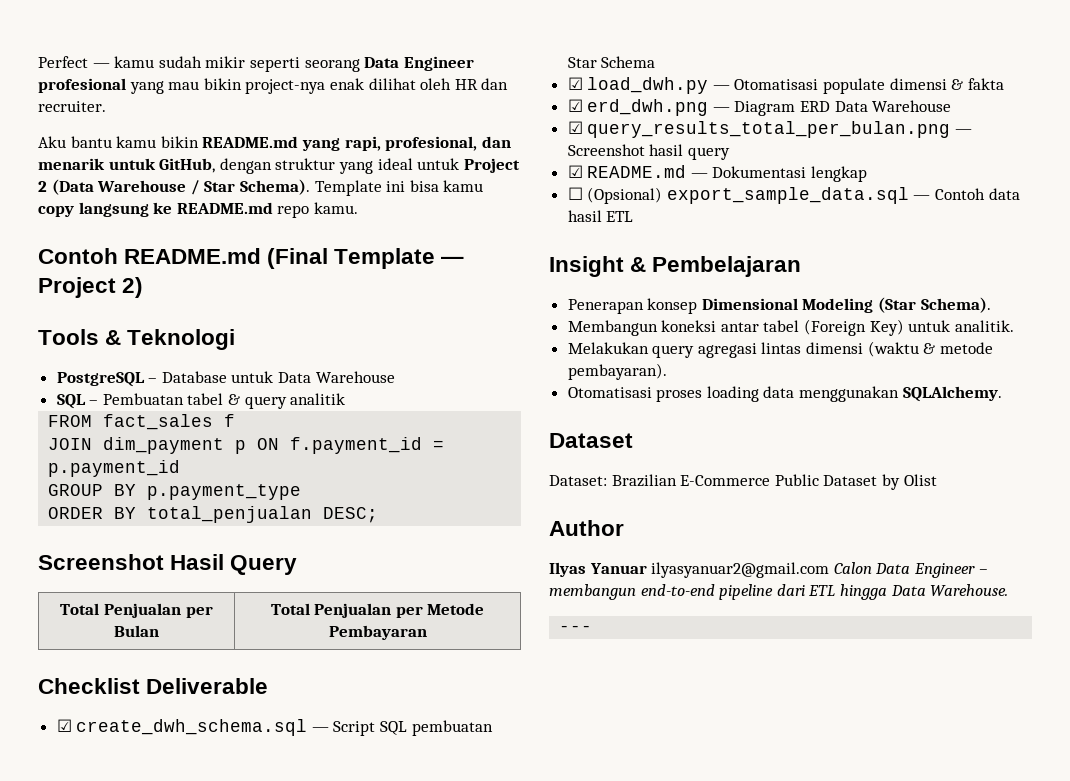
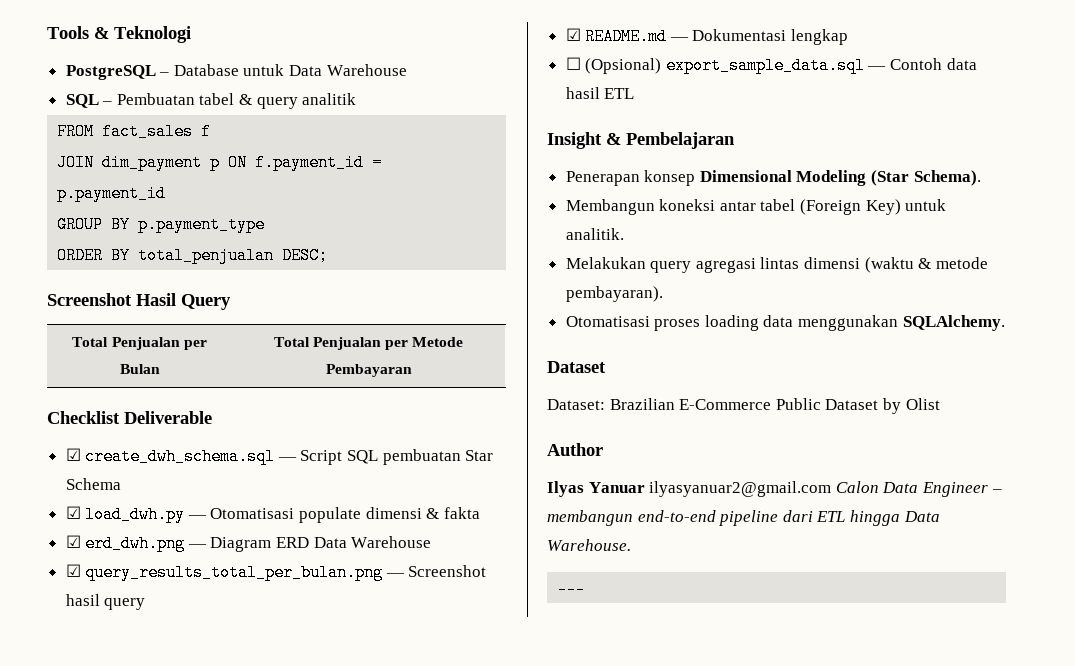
[38,56,474,72] [38,78,509,94] [38,101,106,112] [38,136,511,151] [38,158,520,174] [38,179,484,196] [38,202,358,218] [38,248,465,269] [38,277,144,298] Perfect — kamu sudah mikir seperti seorang Data Engineer profesional yang mau bikin project-nya enak dilihat oleh HR dan recruiter. // Aku bantu kamu bikin README.md yang rapi, profesional, dan menarik untuk GitHub, dengan struktur yang ideal untuk Project 2 (Data Warehouse / Star Schema). Template ini bisa kamu copy langsung ke README.md repo kamu. // Contoh README.md (Final Template — Project 2) // -> (47, 32) none

